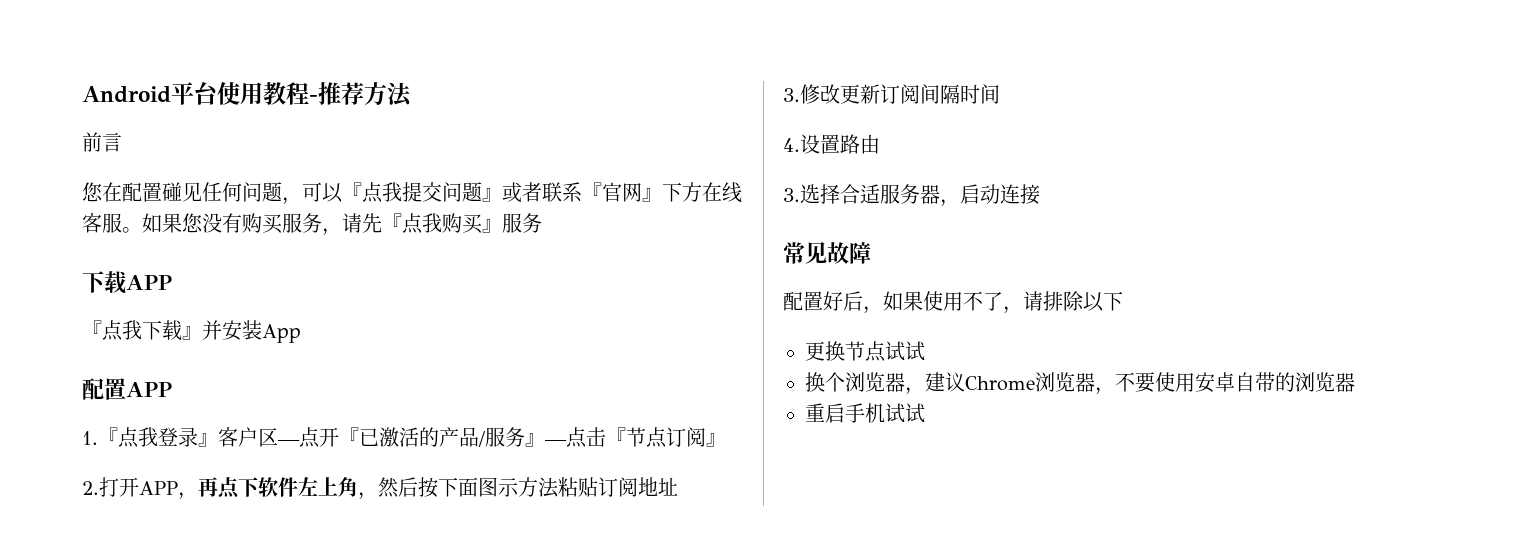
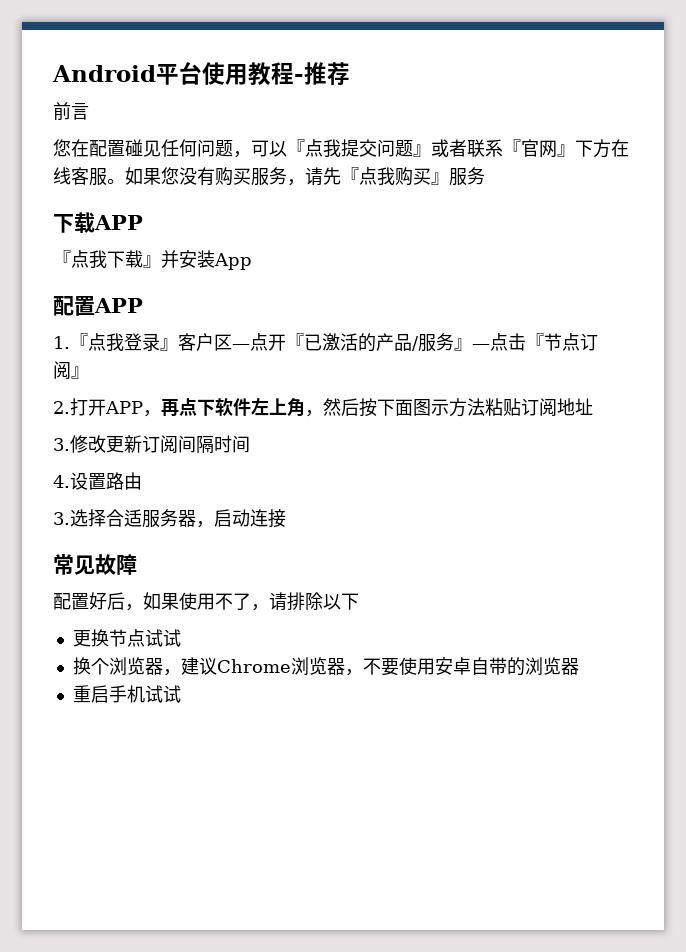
[364,82,412,107] 方法 -> (350, 74) none

